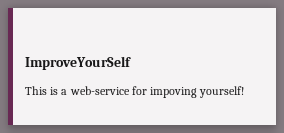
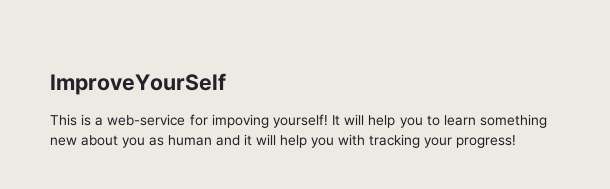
(245, 92) none -> [332,114,547,128] [50,134,516,148] It will help you to learn something new about you as human and it will help you with tracking your progress!

